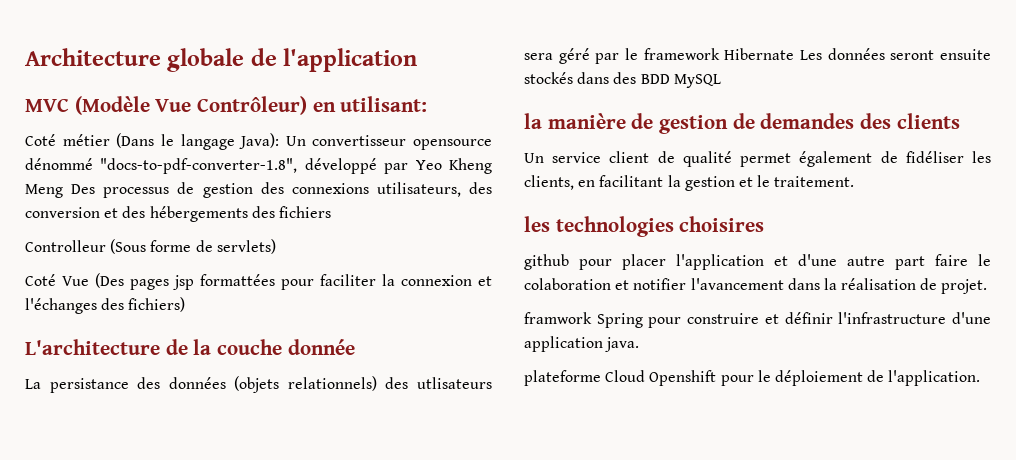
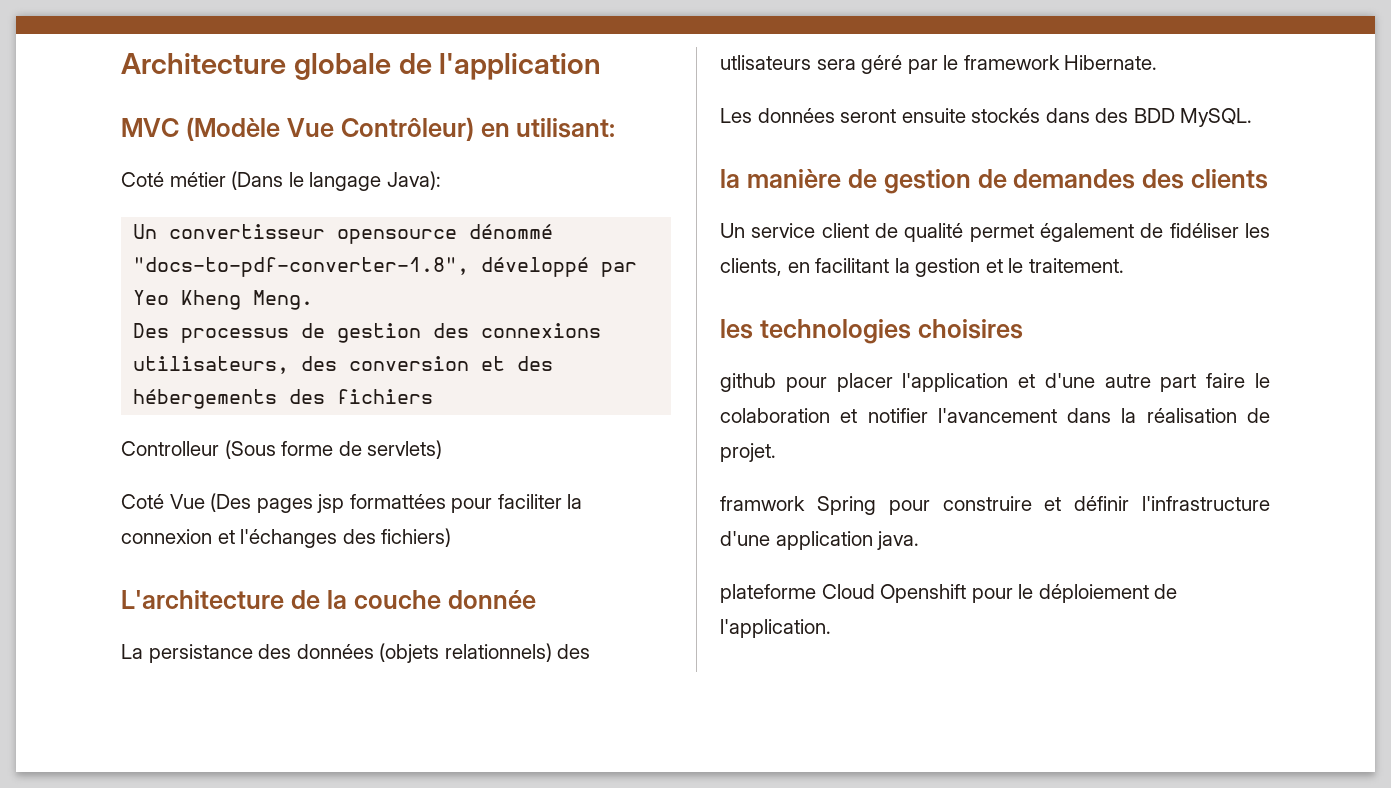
(280, 141) none -> (441, 180) //
[25,184,63,198] Meng -> [253,290,314,310] Meng. //
[724,48,795,60] Hibernate -> [1064,55,1158,70] Hibernate. //
[673,74,721,88] MySQL -> [1180,108,1253,127] MySQL.

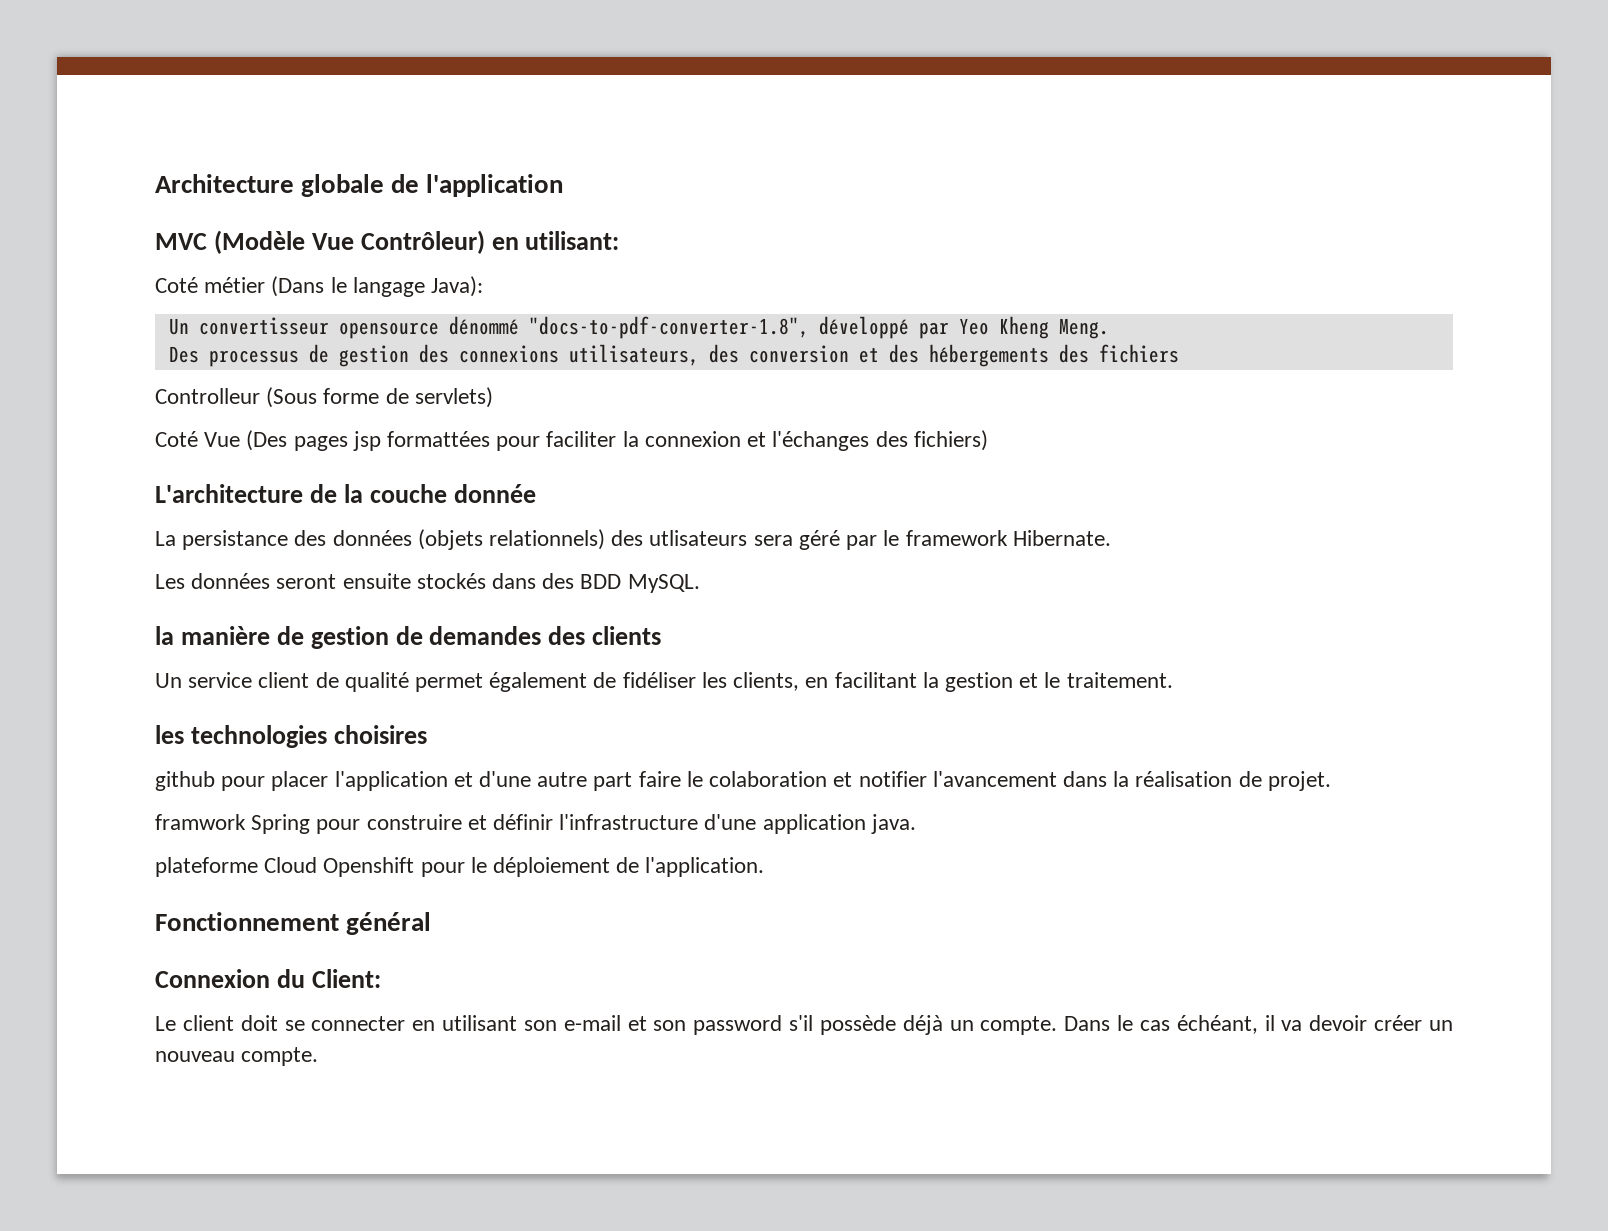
(831, 628) none -> [155,912,432,935] [155,969,381,988] [155,1015,1453,1035] [155,1047,319,1066] // Fonctionnement général // Connexion du Client: // Le client doit se connecter en utilisant son e-mail et son password s'il possède déjà un compte. Dans le cas échéant, il va devoir créer un nouveau compte.

